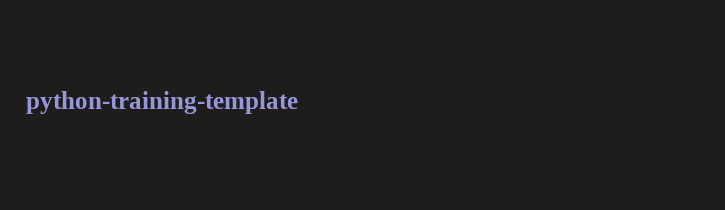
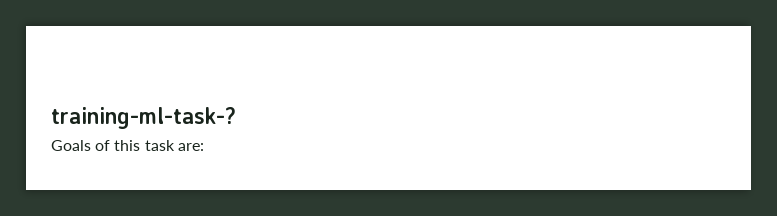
[26,91,298,114] python-training-template -> [51,107,236,129] [51,140,204,151] training-ml-task-? // Goals of this task are:

